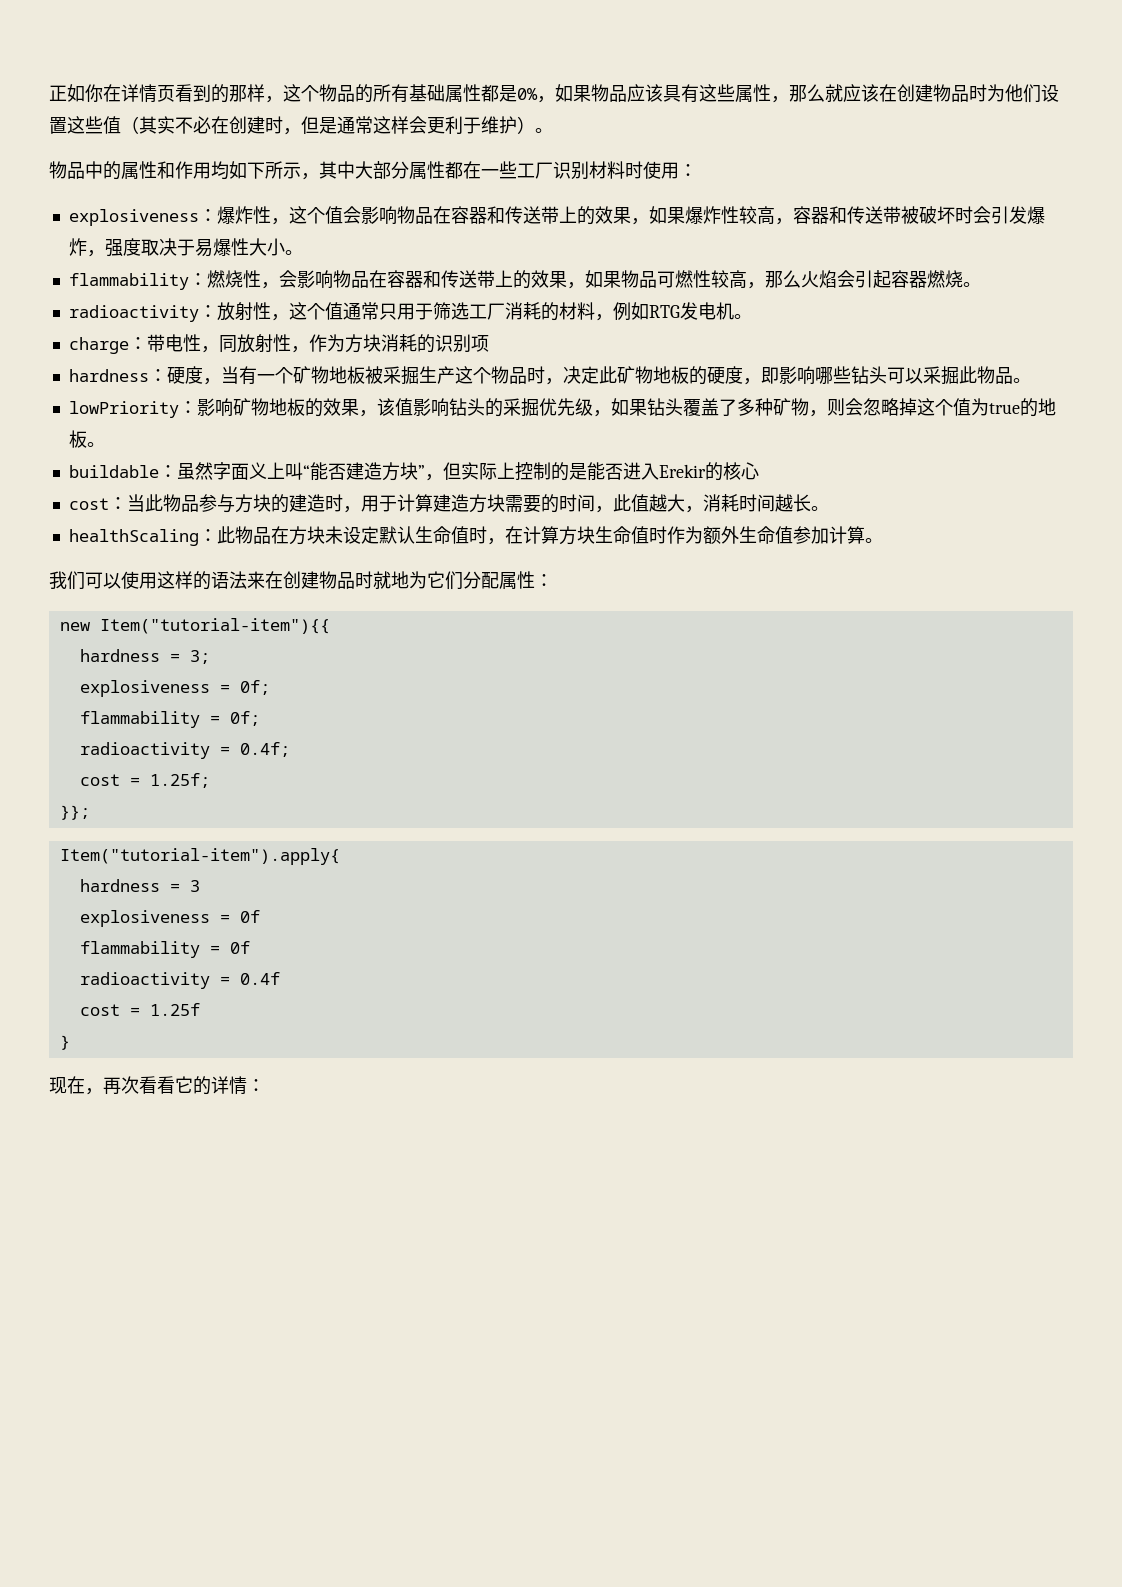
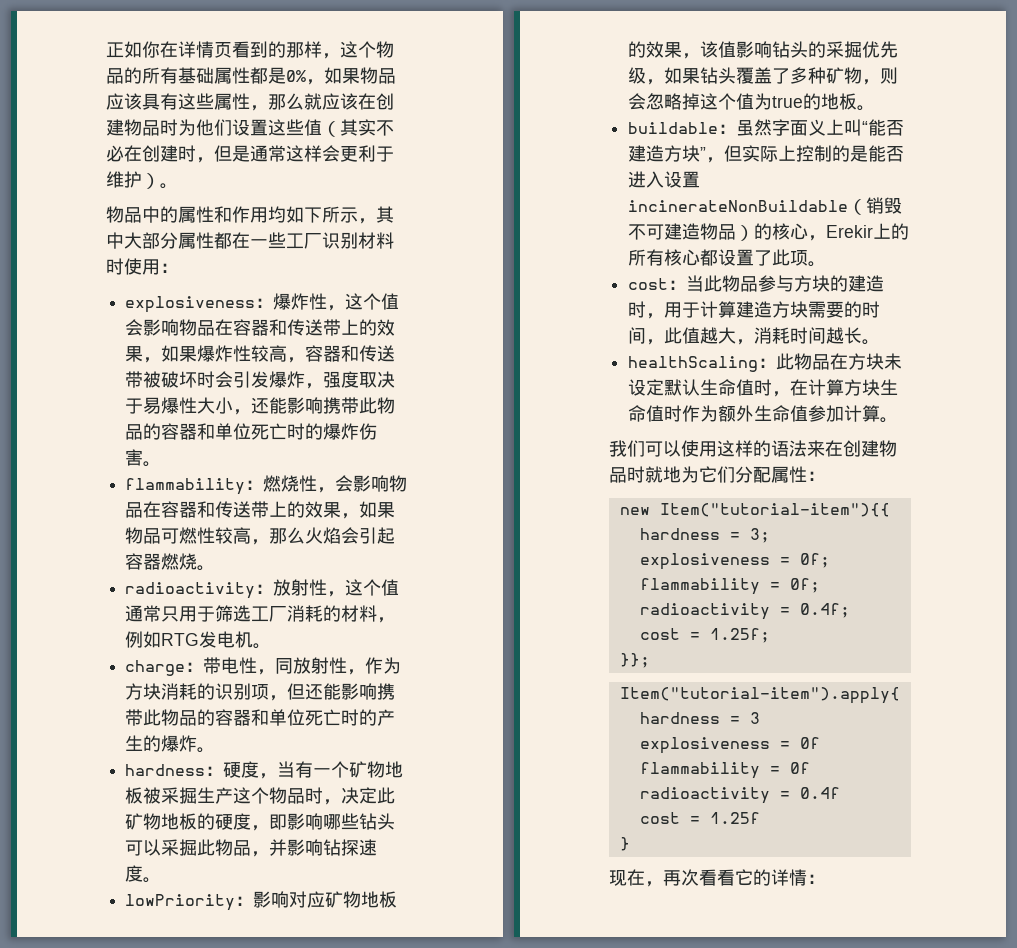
(285, 247) none -> [233,397,396,415] [125,423,378,440] [125,449,144,466] ，还能影响携带此物品的容器和单位死亡时的爆炸伤害
(489, 343) none -> [269,683,396,701] [125,709,396,726] [125,735,216,753] ，但还能影响携带此物品的容器和单位死亡时的产生的爆炸。
(1013, 375) none -> [251,839,378,857] [125,865,144,882] ，并影响钻探速度
(233, 407) none -> [289,891,326,908] 对应
[658,462,759,481] Erekir的核心 -> [664,171,701,188] [628,197,903,215] [628,223,910,241] [628,249,827,267] 设置incinerateNonBuildable（销毁不可建造物品）的核心，Erekir上的所有核心都设置了此项。

